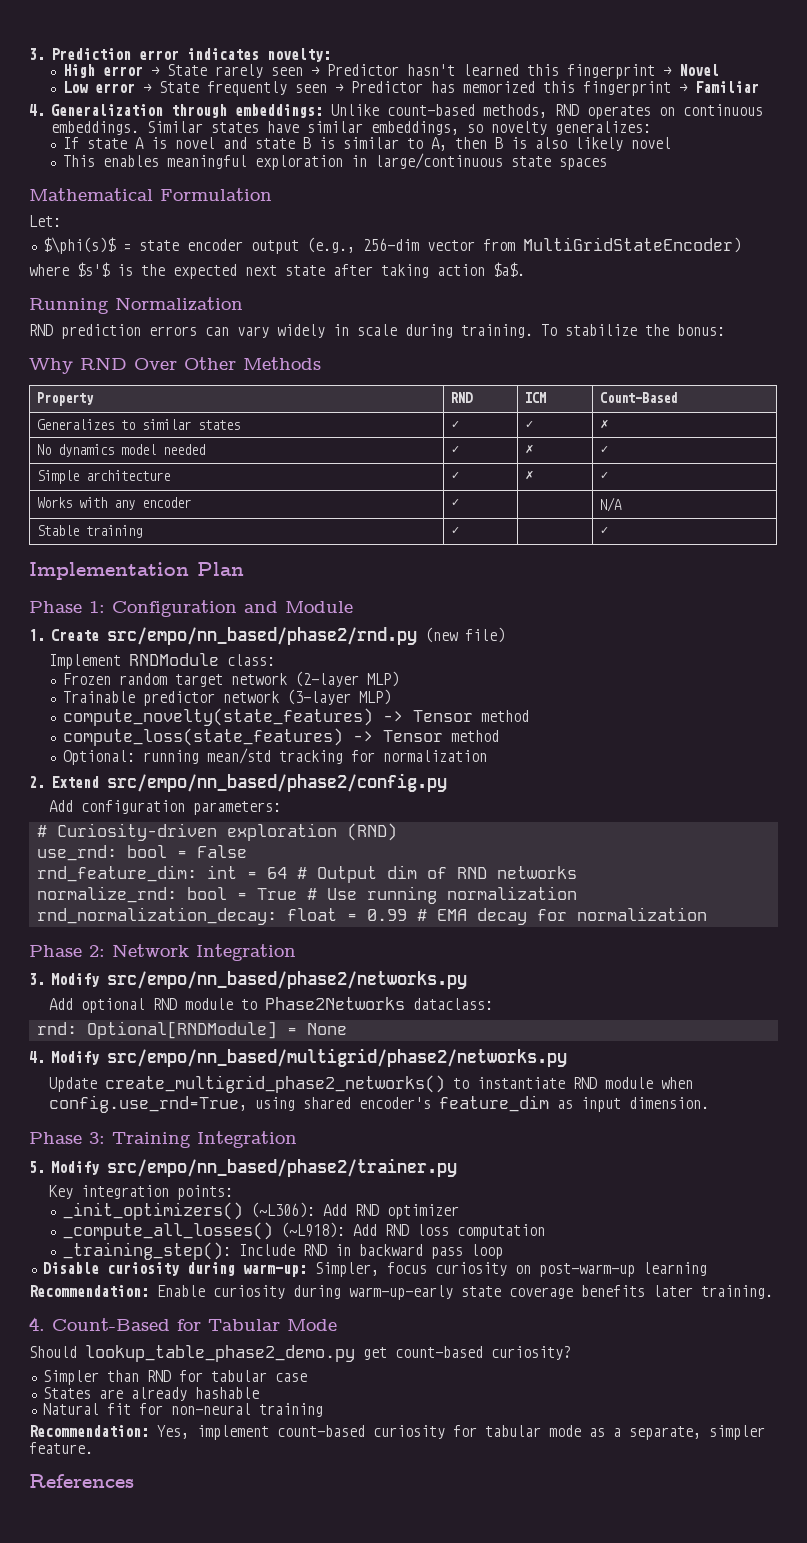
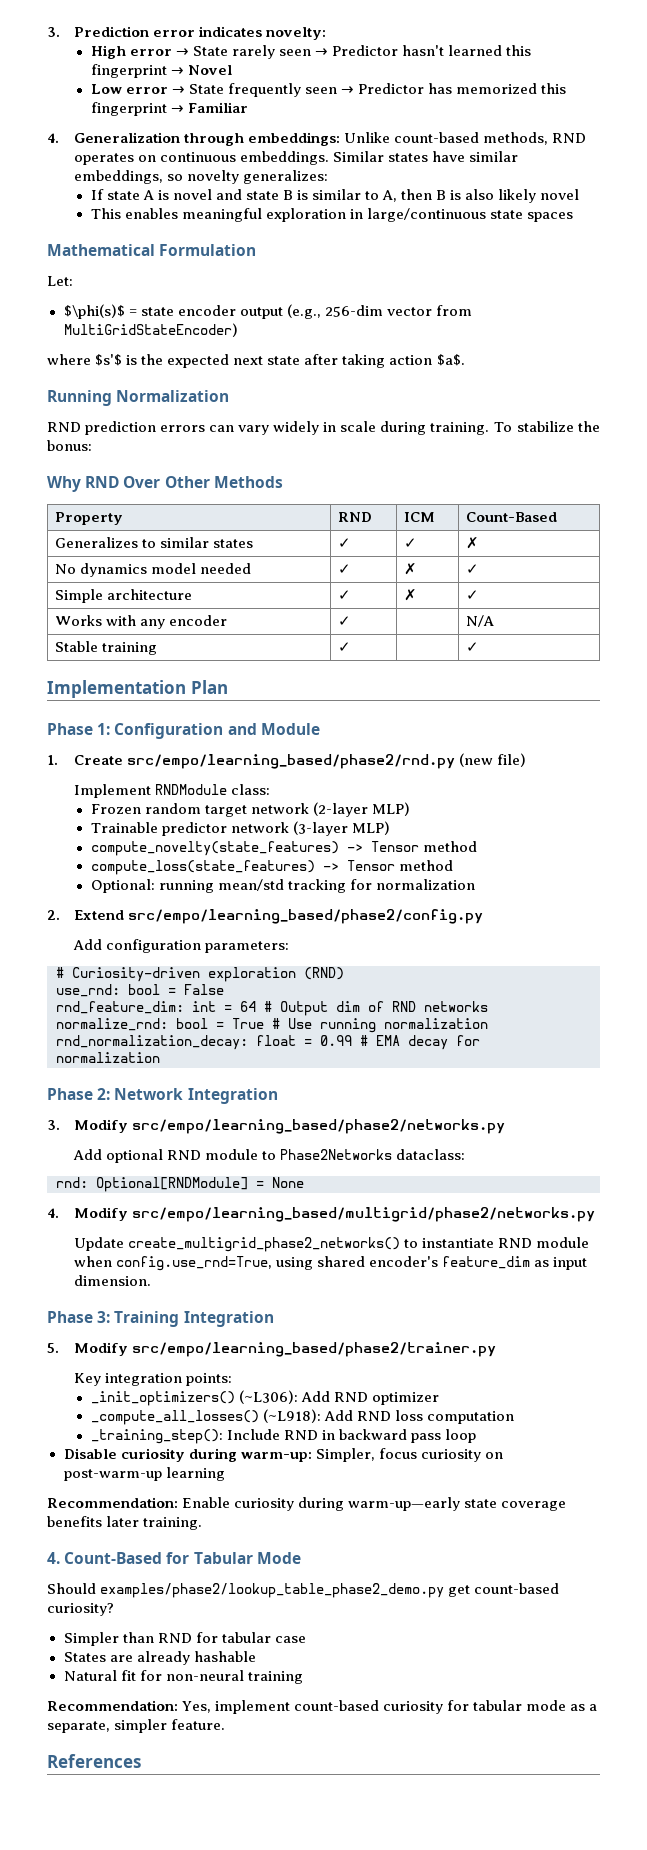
[107,627,418,645] src/empo/nn_based/phase2/rnd.py -> [127,754,456,769] src/empo/learning_based/phase2/rnd.py
[107,773,448,792] src/empo/nn_based/phase2/config.py -> [128,909,484,924] src/empo/learning_based/phase2/config.py
[107,971,468,989] src/empo/nn_based/phase2/networks.py -> [132,1119,506,1134] src/empo/learning_based/phase2/networks.py
[107,1048,568,1067] src/empo/nn_based/multigrid/phase2/networks.py -> [132,1207,596,1222] src/empo/learning_based/multigrid/phase2/networks.py
[107,1158,458,1177] src/empo/nn_based/phase2/trainer.py -> [132,1342,497,1357] src/empo/learning_based/phase2/trainer.py
[85,1345,355,1362] lookup_table_phase2_demo.py -> [100,1583,445,1598] examples/phase2/lookup_table_phase2_demo.py

